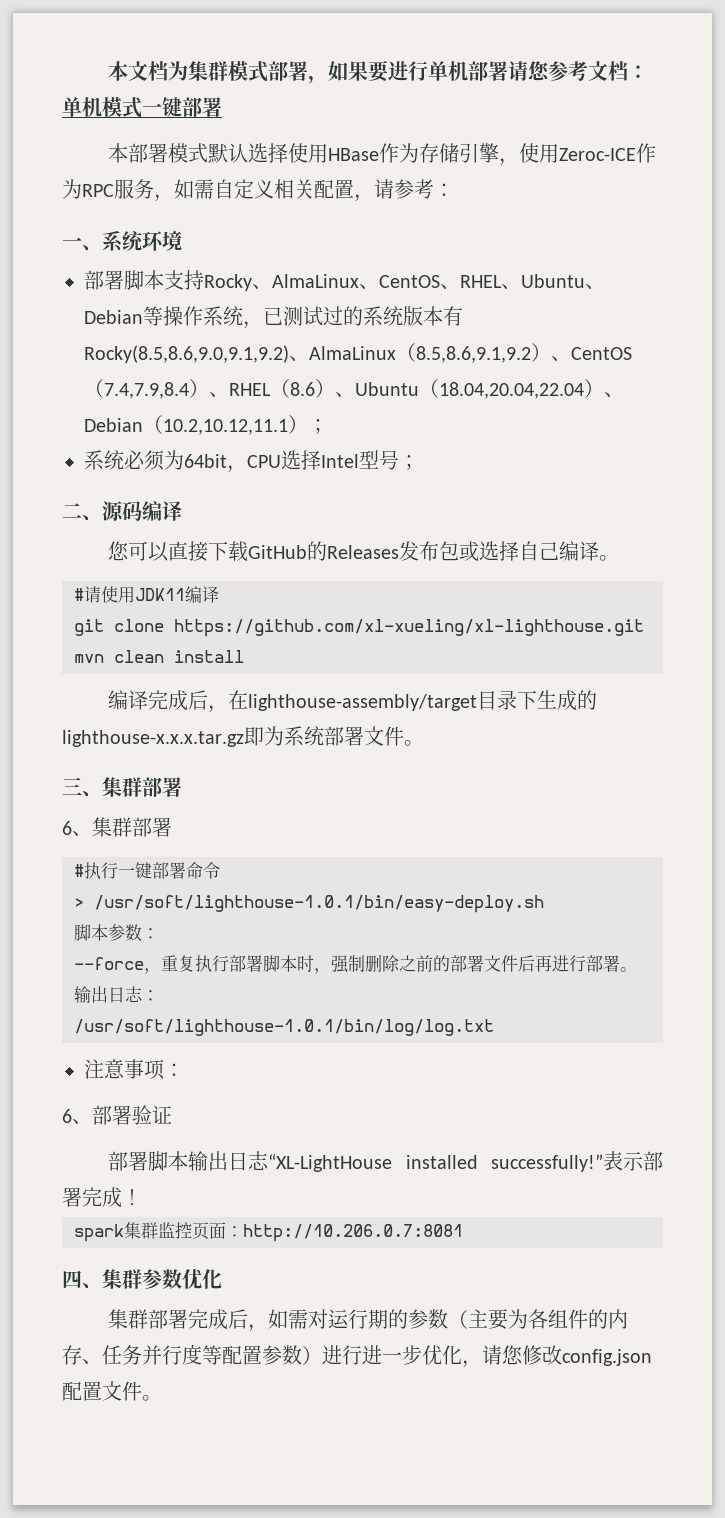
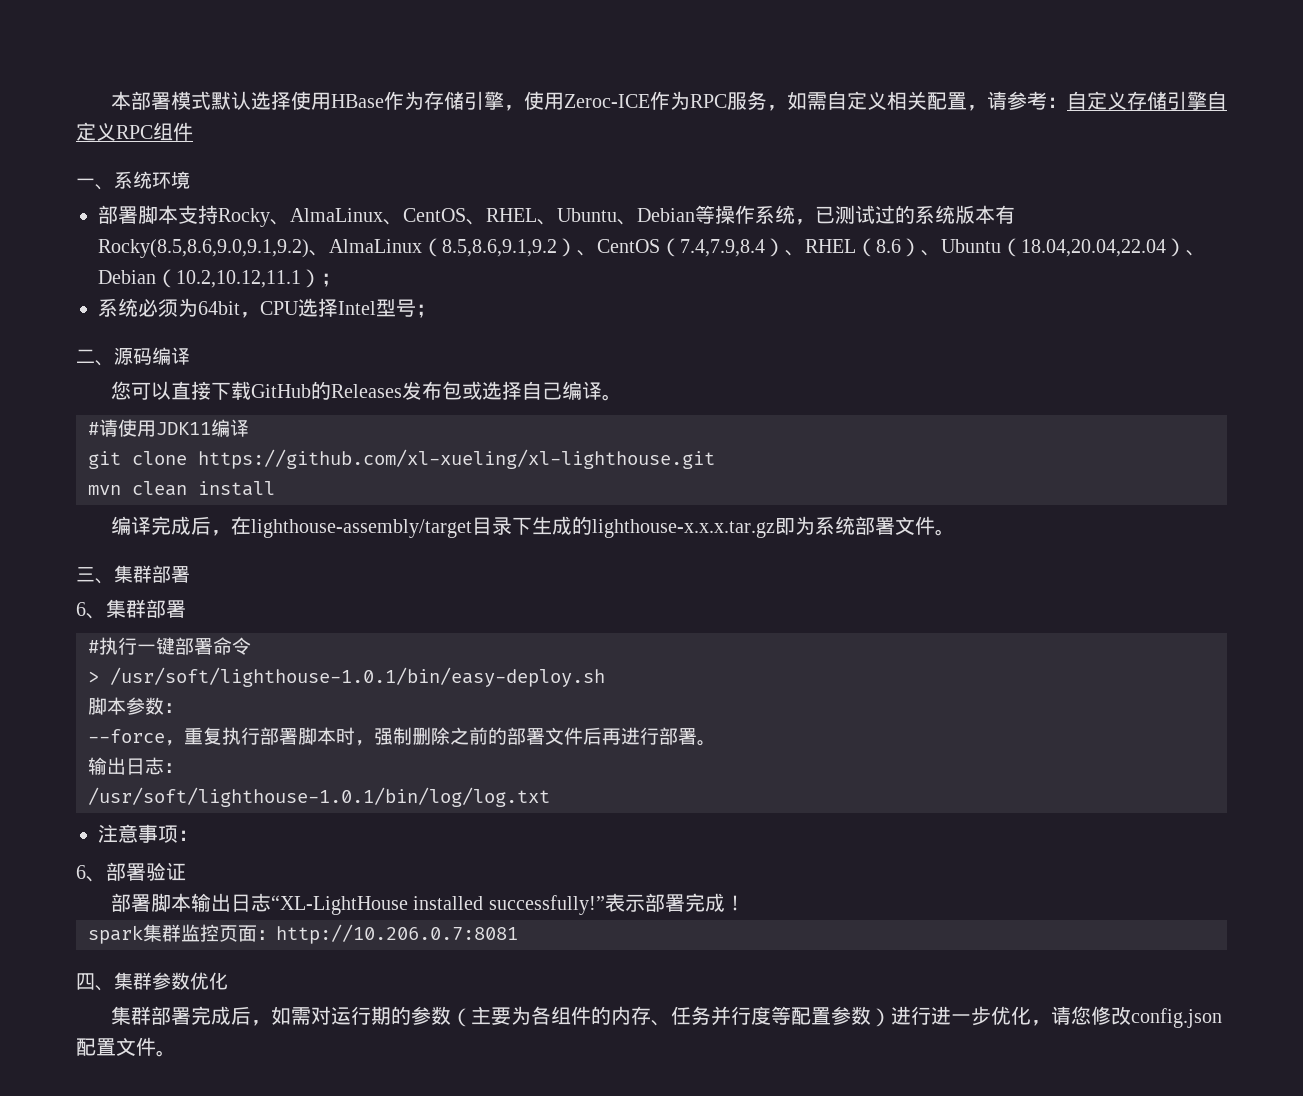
[108,61,649,84] [62,97,222,118] [108,143,129,163] 本文档为集群模式部署，如果要进行单机部署请您参考文档：单机模式一键部署 // 本 -> [110,91,131,110] 本
(454, 190) none -> [1066,91,1227,110] [76,122,193,141] 自定义存储引擎自定义RPC组件

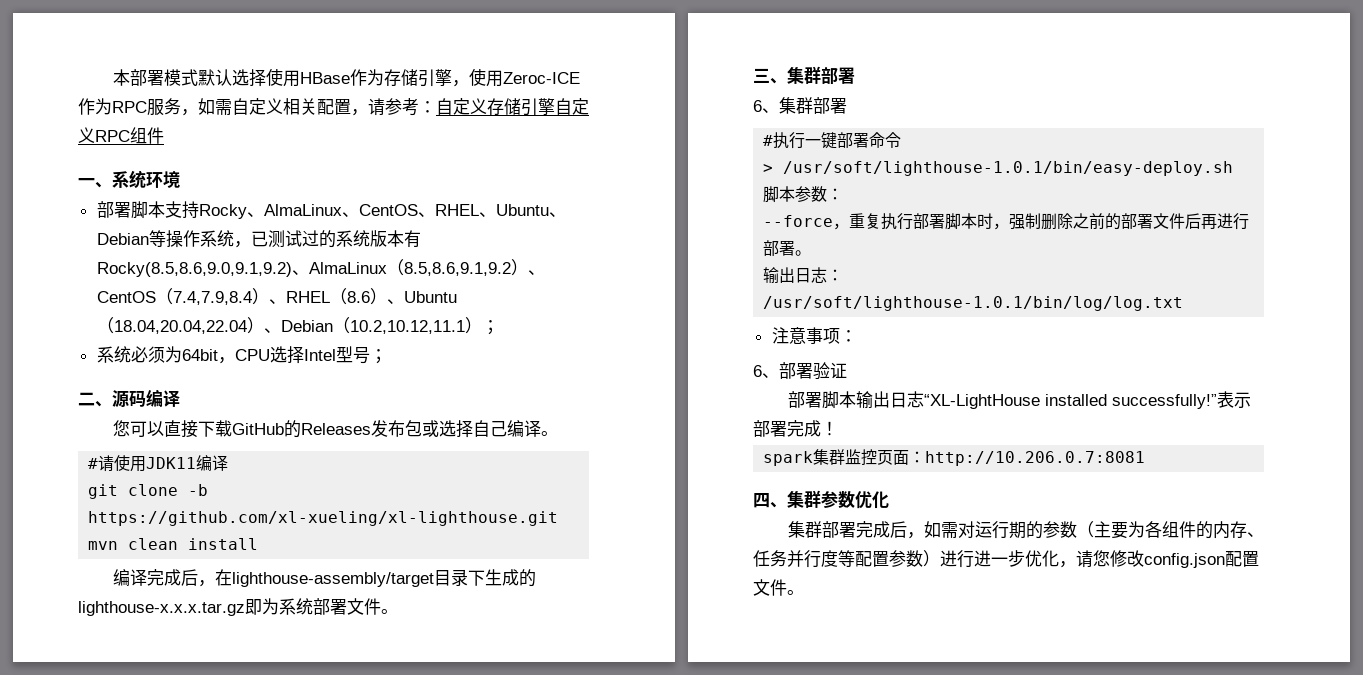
(187, 458) none -> [188,484,209,496] -b

